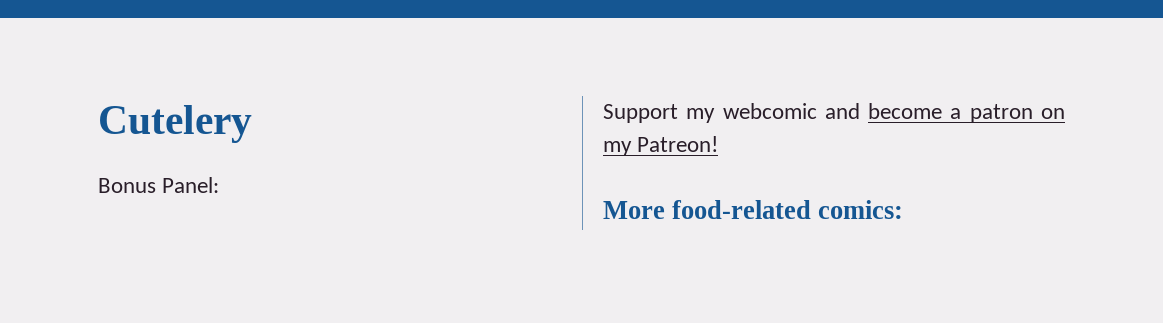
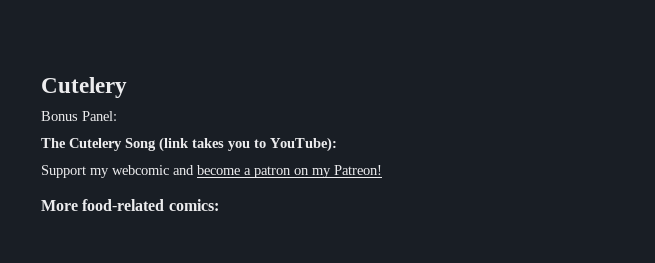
(220, 185) none -> [41,137,337,152] // The Cutelery Song (link takes you to YouTube):

